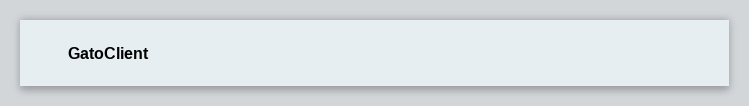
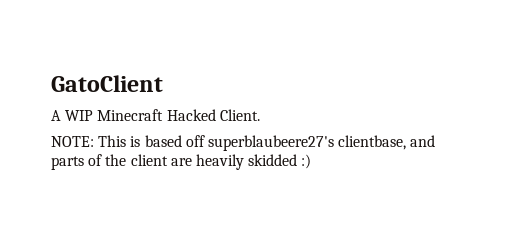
(149, 53) none -> [51,109,260,121] [51,135,436,151] [51,154,312,170] // A WIP Minecraft Hacked Client. // NOTE: This is based off superblaubeere27's clientbase, and parts of the client are heavily skidded :)

